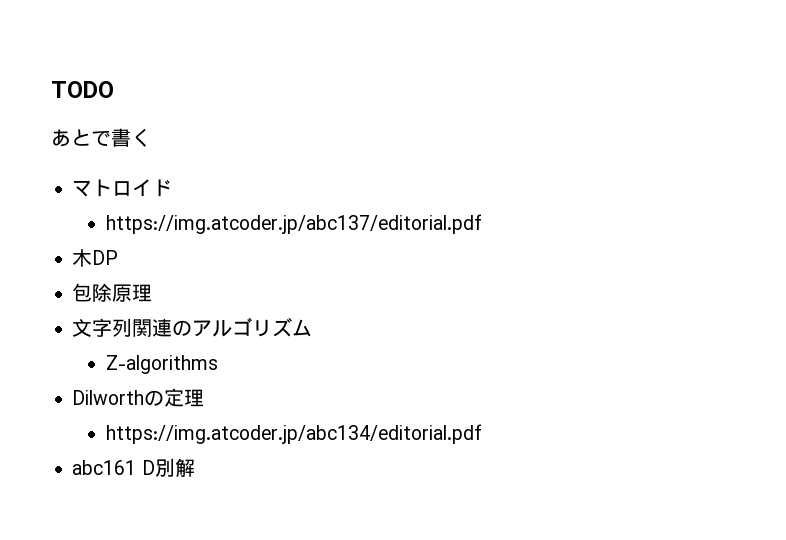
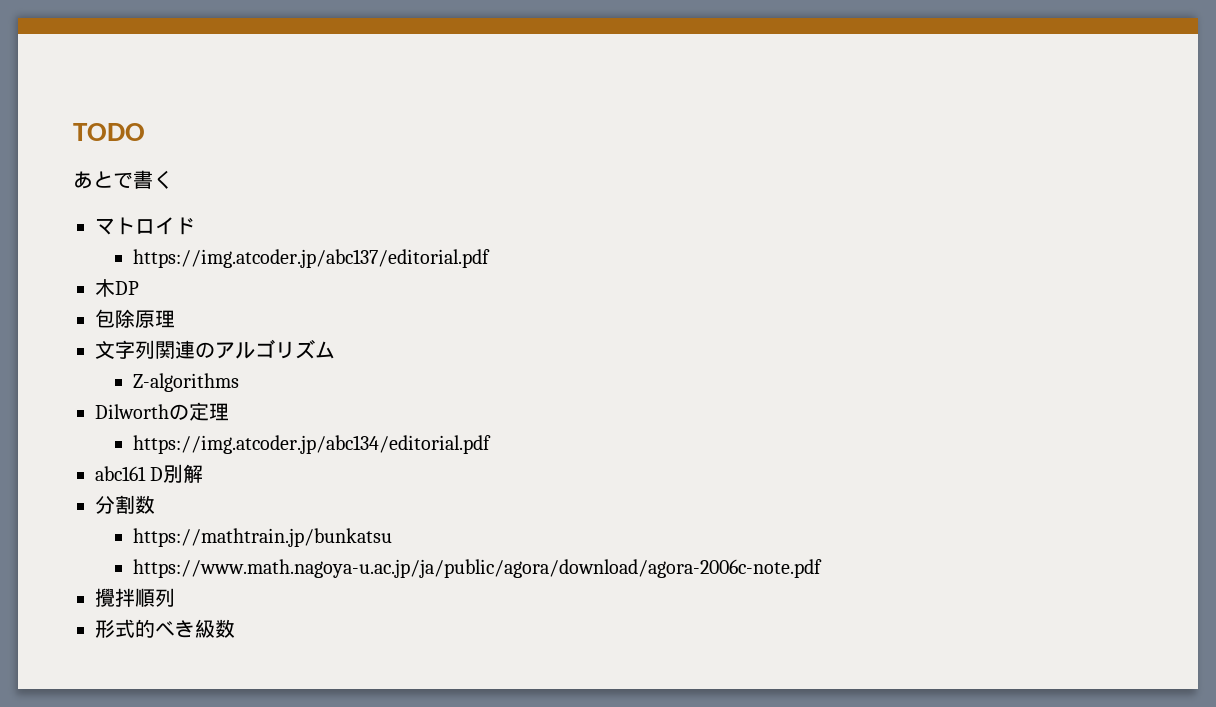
(195, 467) none -> [95,495,155,514] [133,528,393,547] [133,559,823,578] [95,588,175,607] [95,619,235,638] // 分割数 // https://mathtrain.jp/bunkatsu // https://www.math.nagoya-u.ac.jp/ja/public/agora/download/agora-2006c-note.pdf // 攪拌順列 // 形式的べき級数

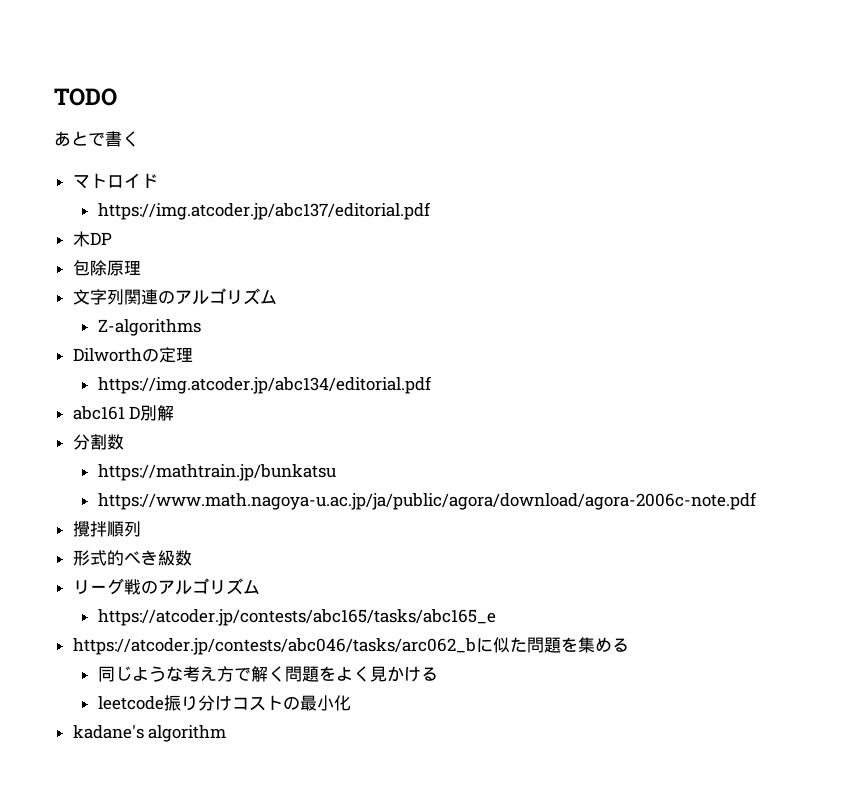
(235, 628) none -> [72,578,260,595] [97,609,496,626] [72,637,629,655] [97,666,438,682] [97,695,351,711] [72,725,227,742] // リーグ戦のアルゴリズム // https://atcoder.jp/contests/abc165/tasks/abc165_e // https://atcoder.jp/contests/abc046/tasks/arc062_bに似た問題を集める // 同じような考え方で解く問題をよく見かける // leetcode振り分けコストの最小化 // kadane's algorithm

